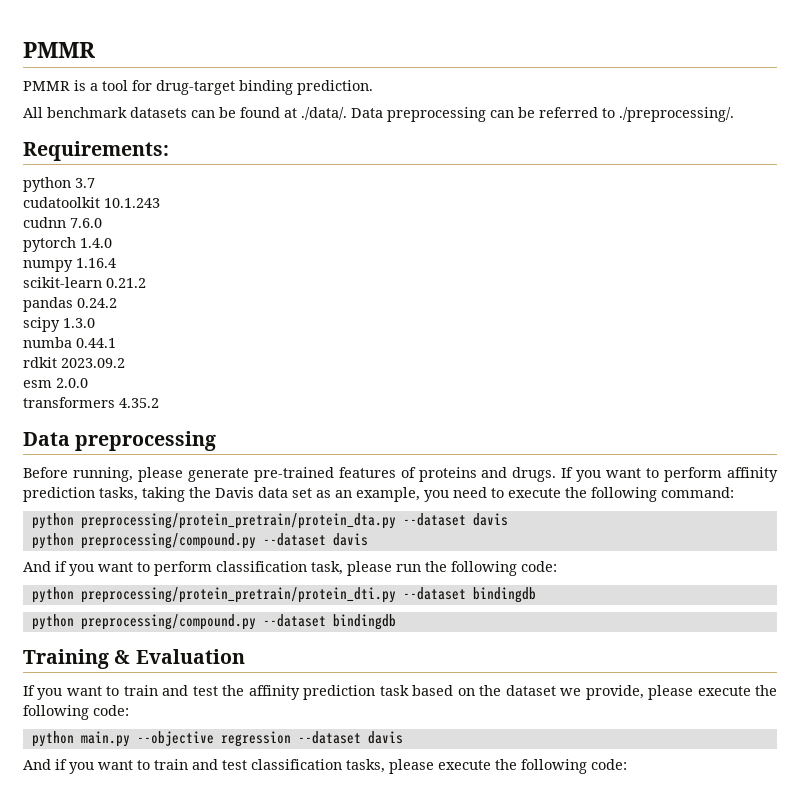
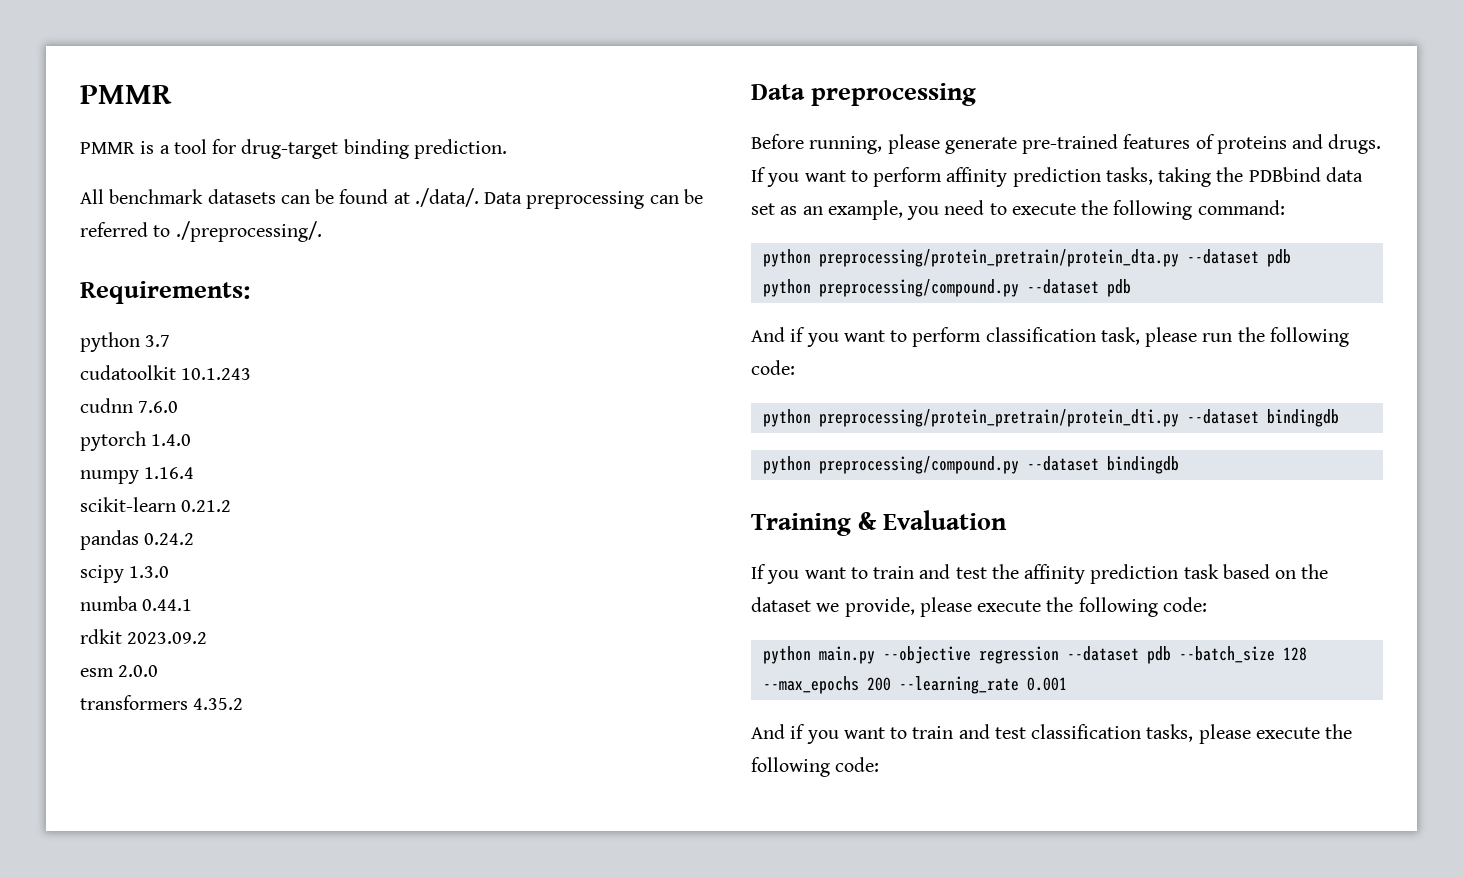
[215,487,254,498] Davis -> [1248,167,1321,182] PDBbind
[472,513,508,526] [31,533,368,549] davis // python preprocessing/compound.py --dataset davis -> [1266,249,1291,267] [762,279,1131,297] pdb // python preprocessing/compound.py --dataset pdb
[367,731,403,744] davis -> [1146,646,1307,664] [762,676,1067,694] pdb --batch_size 128 --max_epochs 200 --learning_rate 0.001

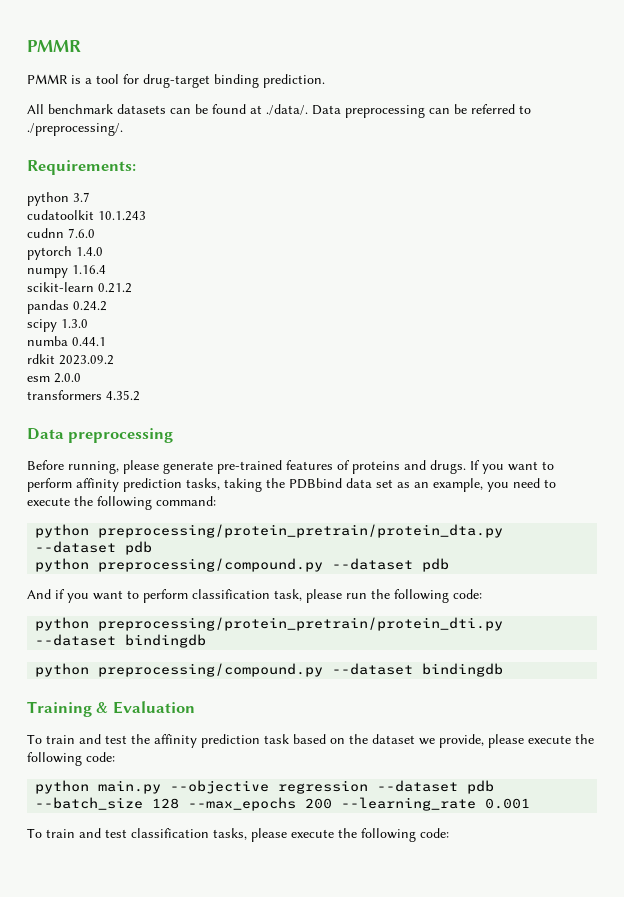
[751,564,868,584] If you want to -> [27,734,42,744] To
[751,724,908,744] And if you want to -> [27,828,42,838] To

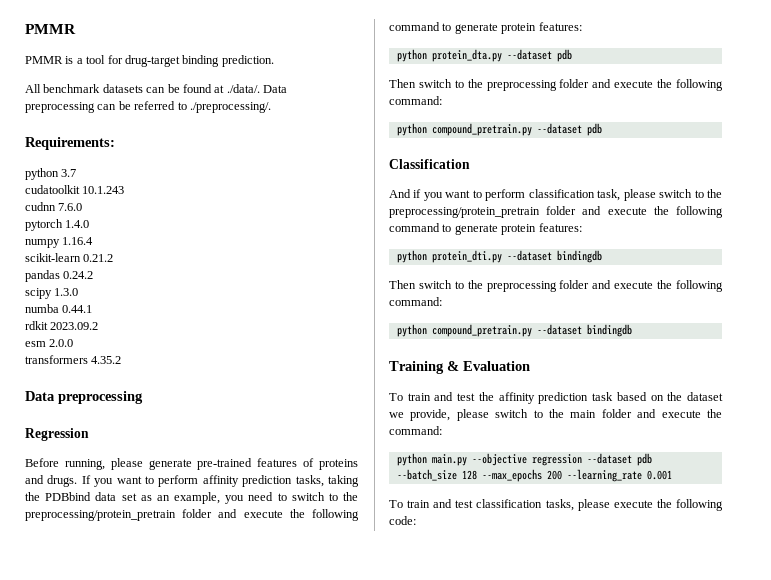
(174, 435) none -> [25,428,89,441] // Regression
[27,496,216,510] [35,524,504,538] [35,541,153,555] [35,558,450,572] execute the following command: // python preprocessing/protein_pretrain/protein_dta.py --dataset pdb // python preprocessing/compound.py --dataset pdb -> [291,492,359,501] [25,509,359,521] [389,22,582,34] [396,49,572,62] [389,79,723,91] [389,96,442,105] [396,123,602,136] [389,159,470,169] switch to the preprocessing/protein_pretrain folder and execute the following command to generate protein features: // python protein_dta.py --dataset pdb // Then switch to the preprocessing folder and execute the following command: // python compound_pretrain.py --dataset pdb // Classification
[346,589,482,603] [35,617,504,631] [35,634,207,648] [35,663,324,677] run the following code: // python preprocessing/protein_pretrain/protein_dti.py --dataset bindingdb // python preprocessing/compound.py -> [659,189,722,198] [389,206,723,218] [389,223,582,235] [396,250,602,263] [389,280,723,292] [389,297,442,306] [396,324,532,337] switch to the preprocessing/protein_pretrain folder and execute the following command to generate protein features: // python protein_dti.py --dataset bindingdb // Then switch to the preprocessing folder and execute the following command: // python compound_pretrain.py
[528,734,594,744] [27,752,115,766] execute the following code: -> [495,409,722,418] [389,426,442,435] switch to the main folder and execute the command:

